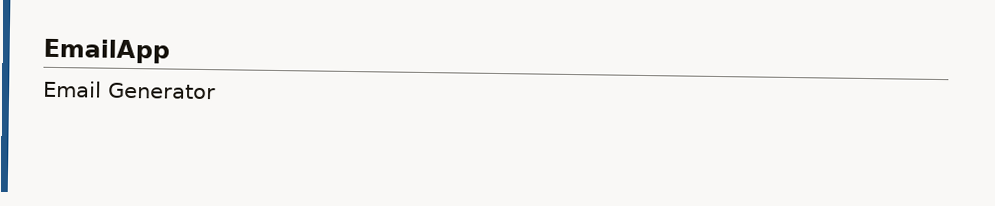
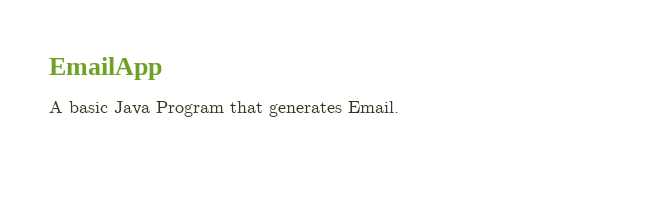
[43,80,216,100] Email Generator -> [49,101,399,117] A basic Java Program that generates Email.

